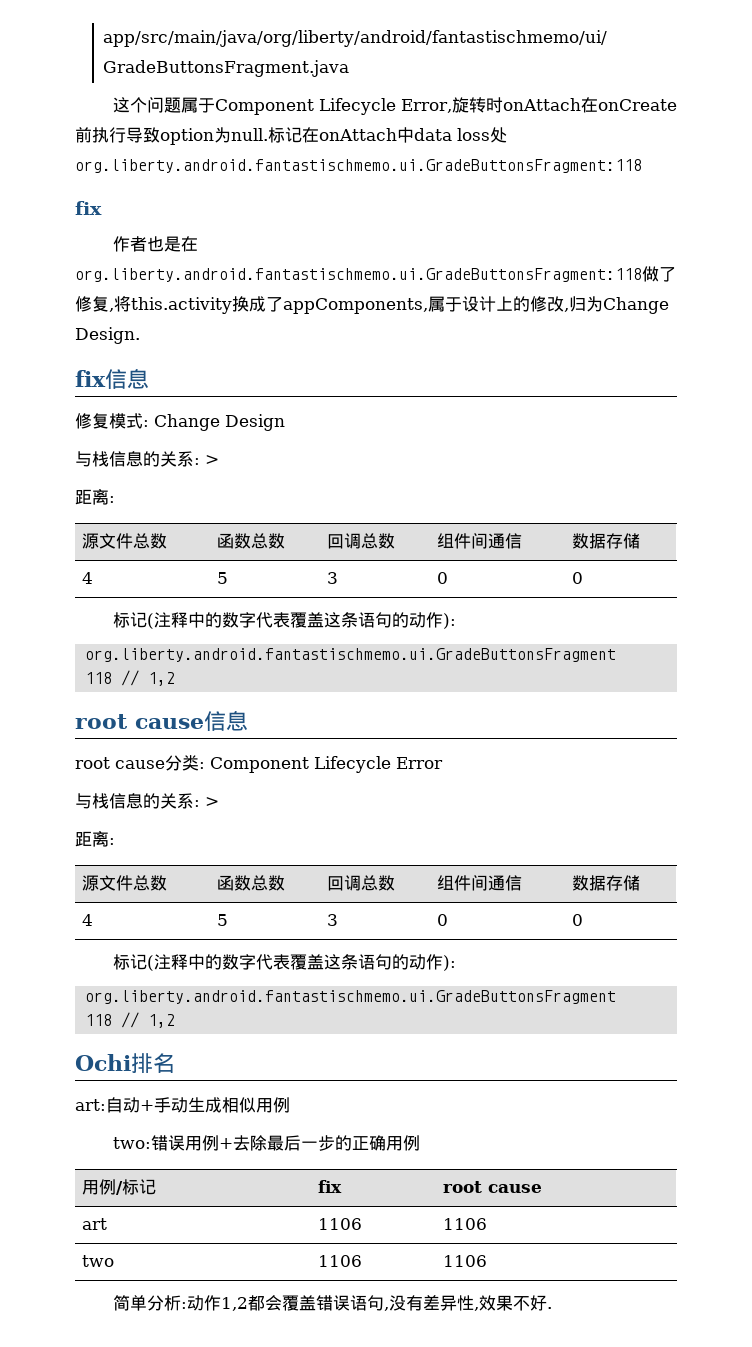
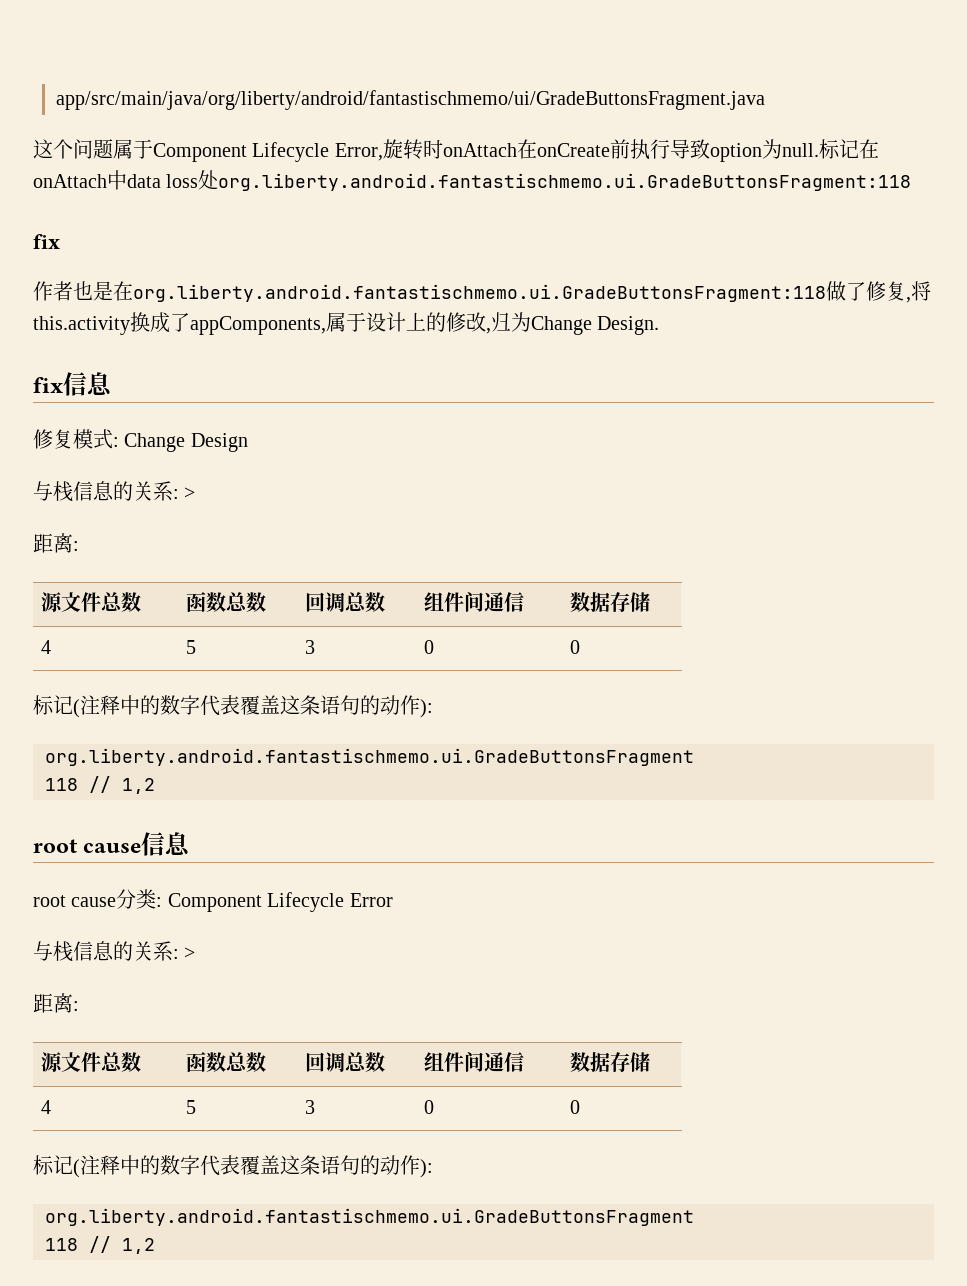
[75,1053,175,1073] [75,1097,290,1113] [112,1135,420,1151] [82,1179,157,1195] [318,1180,343,1193] [443,1181,543,1193] [82,1218,108,1230] [318,1218,363,1230] [443,1218,488,1230] [82,1255,115,1267] [318,1255,363,1267] [443,1255,488,1267] [112,1295,552,1311] // Ochi排名 // art:自动+手动生成相似用例 // two:错误用例+去除最后一步的正确用例 // 用例/标记 | fix | root cause // art | 1106 | 1106 // two | 1106 | 1106 // 简单分析:动作1,2都会覆盖错误语句,没有差异性,效果不好. -> (155, 1246) none

